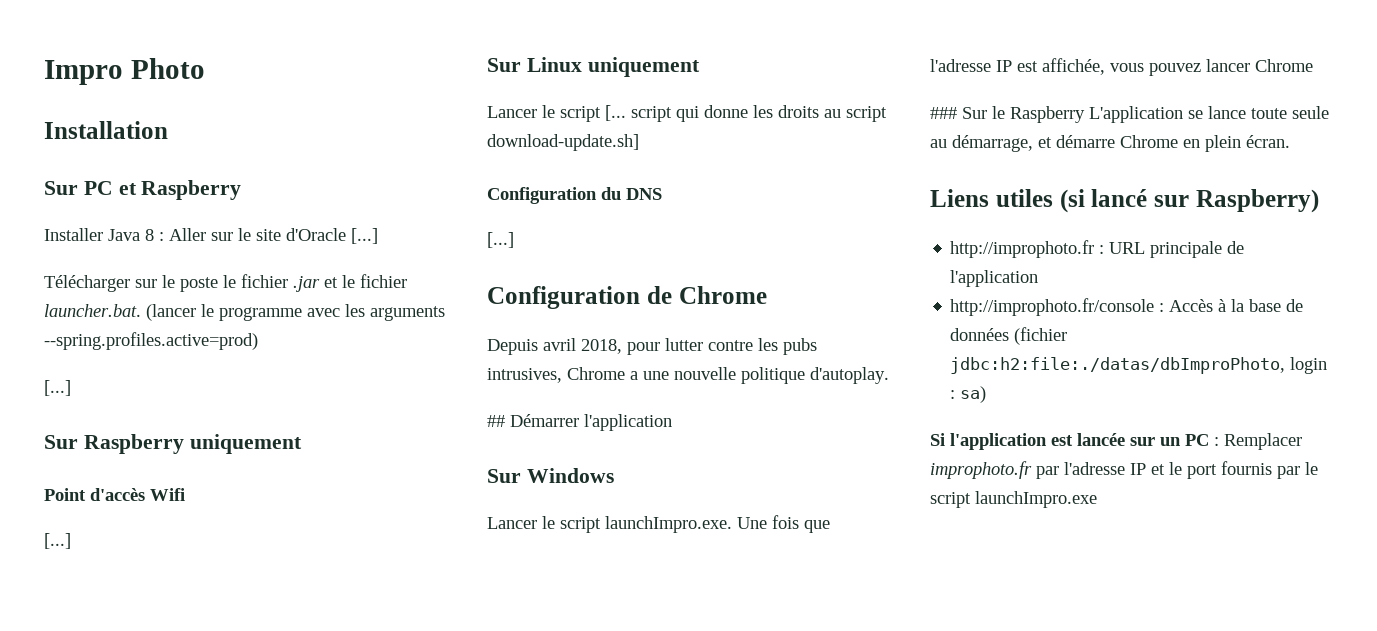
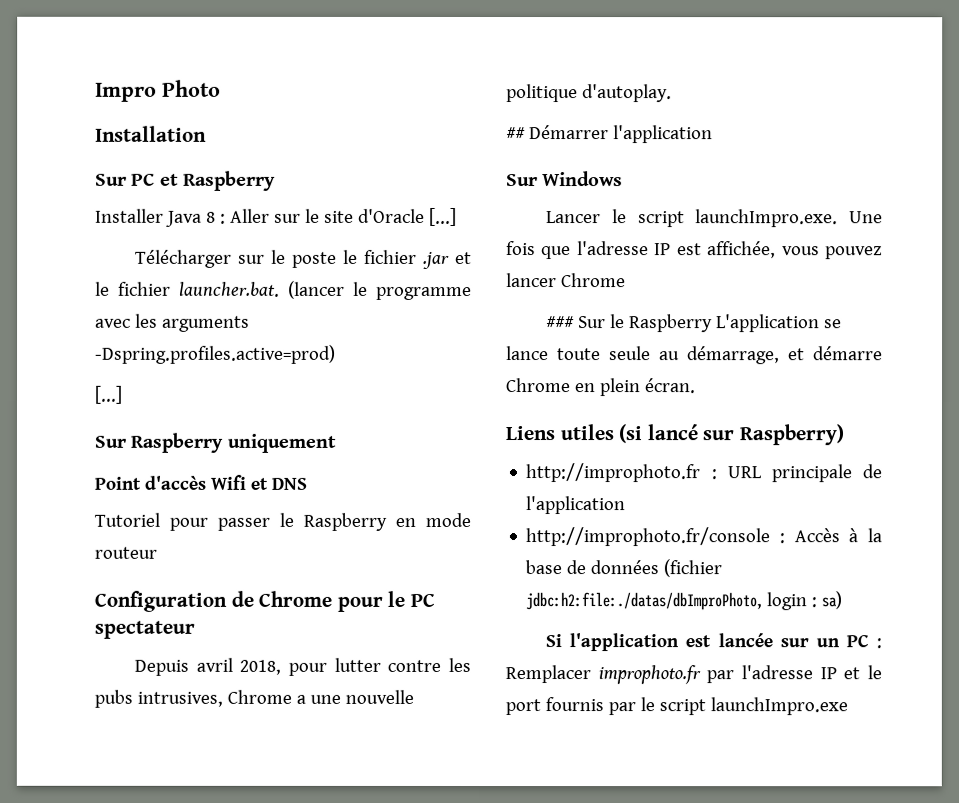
[44,332,258,350] --spring.profiles.active=prod) -> [95,344,336,364] -Dspring.profiles.active=prod)
[44,533,71,549] [487,57,700,77] [487,105,887,122] [487,134,639,151] [487,187,662,204] [487,232,514,248] // [...] // Sur Linux uniquement // Lancer le script [... script qui donne les droits au script download-update.sh] // Configuration du DNS // [...] -> [250,477,307,490] [94,512,471,531] [94,546,157,559] et DNS // Tutoriel pour passer le Raspberry en mode routeur
(767, 295) none -> [336,590,435,612] [94,620,195,639] pour le PC spectateur

